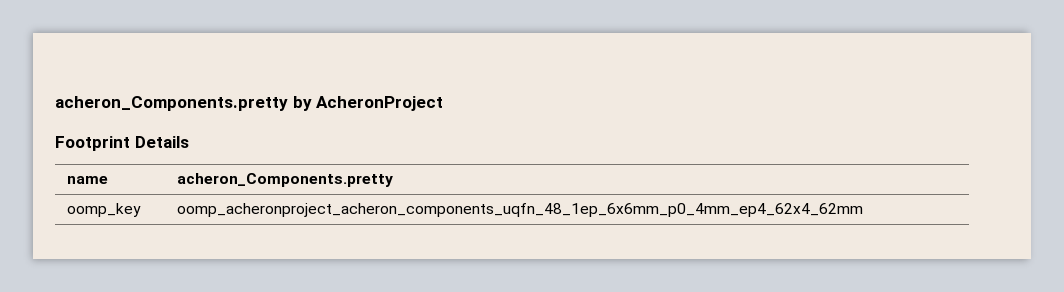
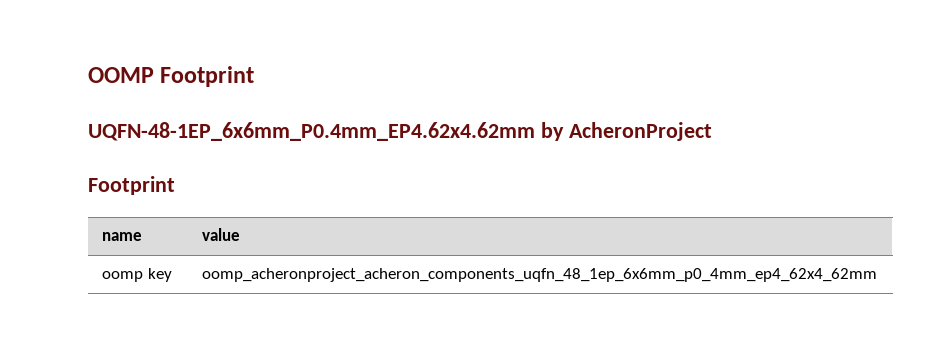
[55,96,288,111] acheron_Components.pretty -> [88,66,255,87] [88,122,535,141] OOMP Footprint // UQFN-48-1EP_6x6mm_P0.4mm_EP4.62x4.62mm
[134,136,189,148] Details -> (175, 185) none
[177,173,394,187] [67,203,142,217] acheron_Components.pretty // oomp_key -> [202,228,241,241] [102,268,172,282] value // oomp key

